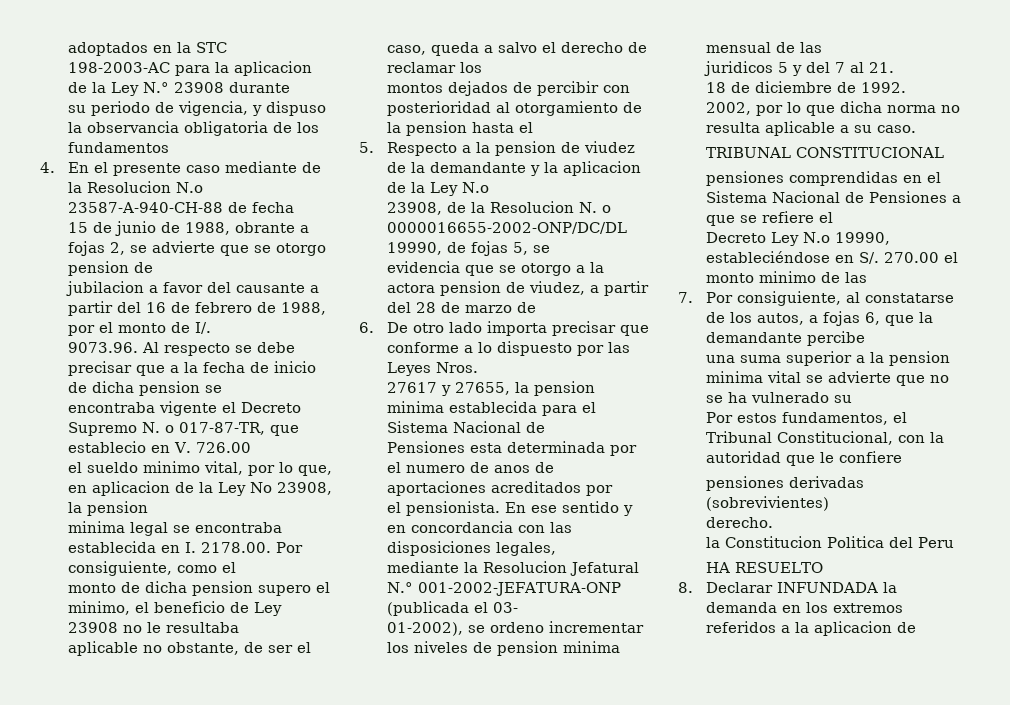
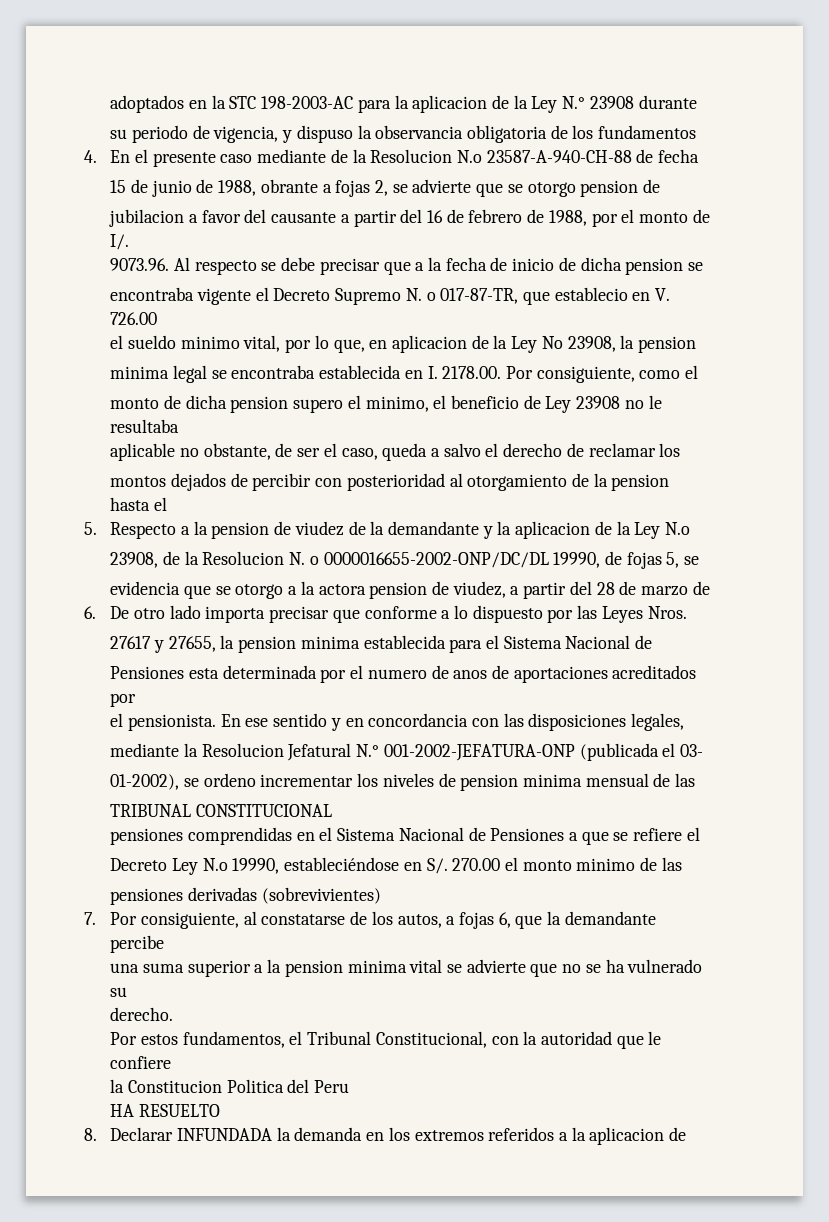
[703,61,894,76] [705,81,906,93] [705,101,960,116] [705,121,916,136] // juridicos 5 y del 7 al 21. // 18 de diciembre de 1992. // 2002, por lo que dicha norma no resulta aplicable a su caso. -> (696, 780) none
(867, 277) none -> [110,887,381,905] // pensiones derivadas (sobrevivientes)
(852, 399) none -> [110,1007,174,1021] // derecho.
[705,476,864,491] [705,496,829,511] [705,517,773,528] // pensiones derivadas (sobrevivientes) // derecho. -> (172, 1062) none

